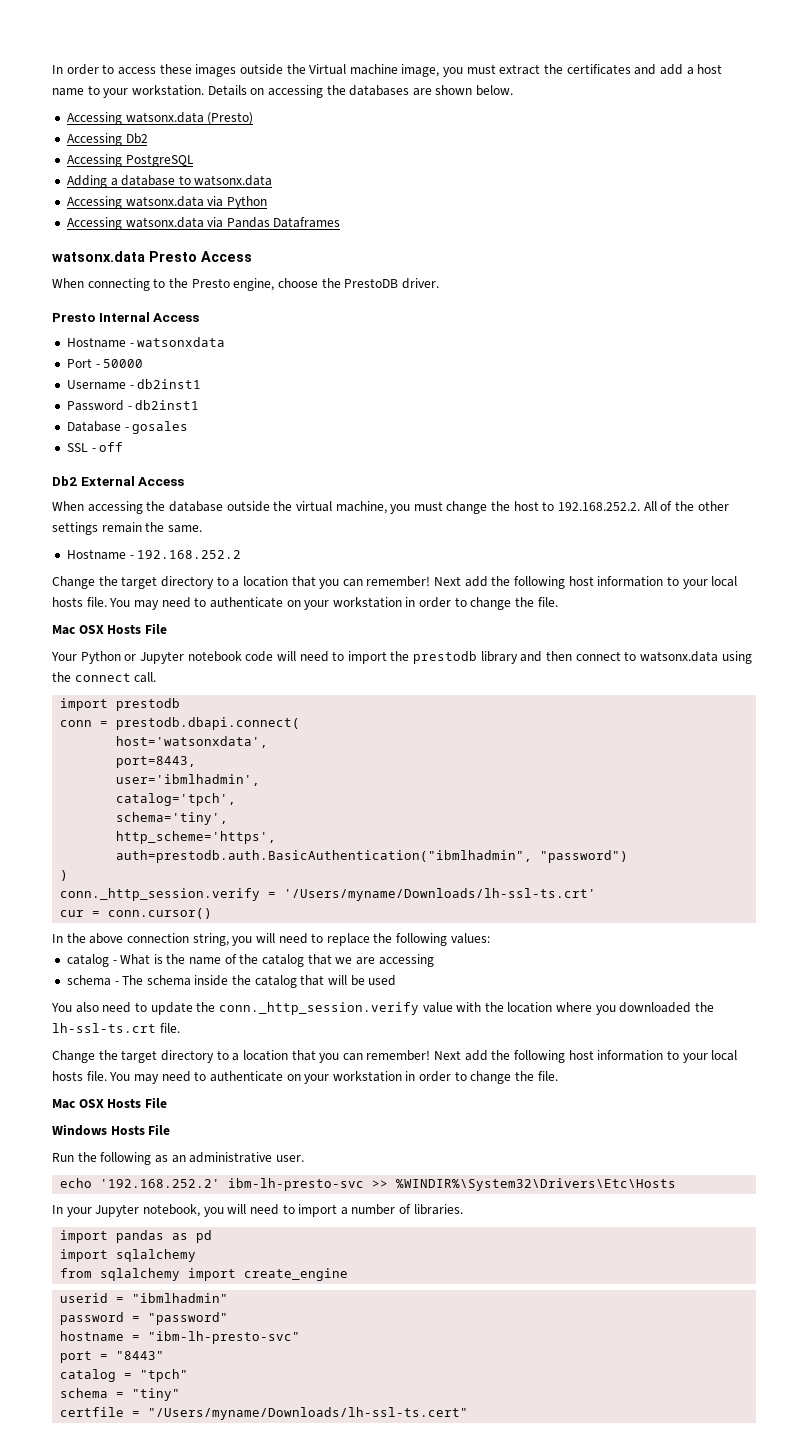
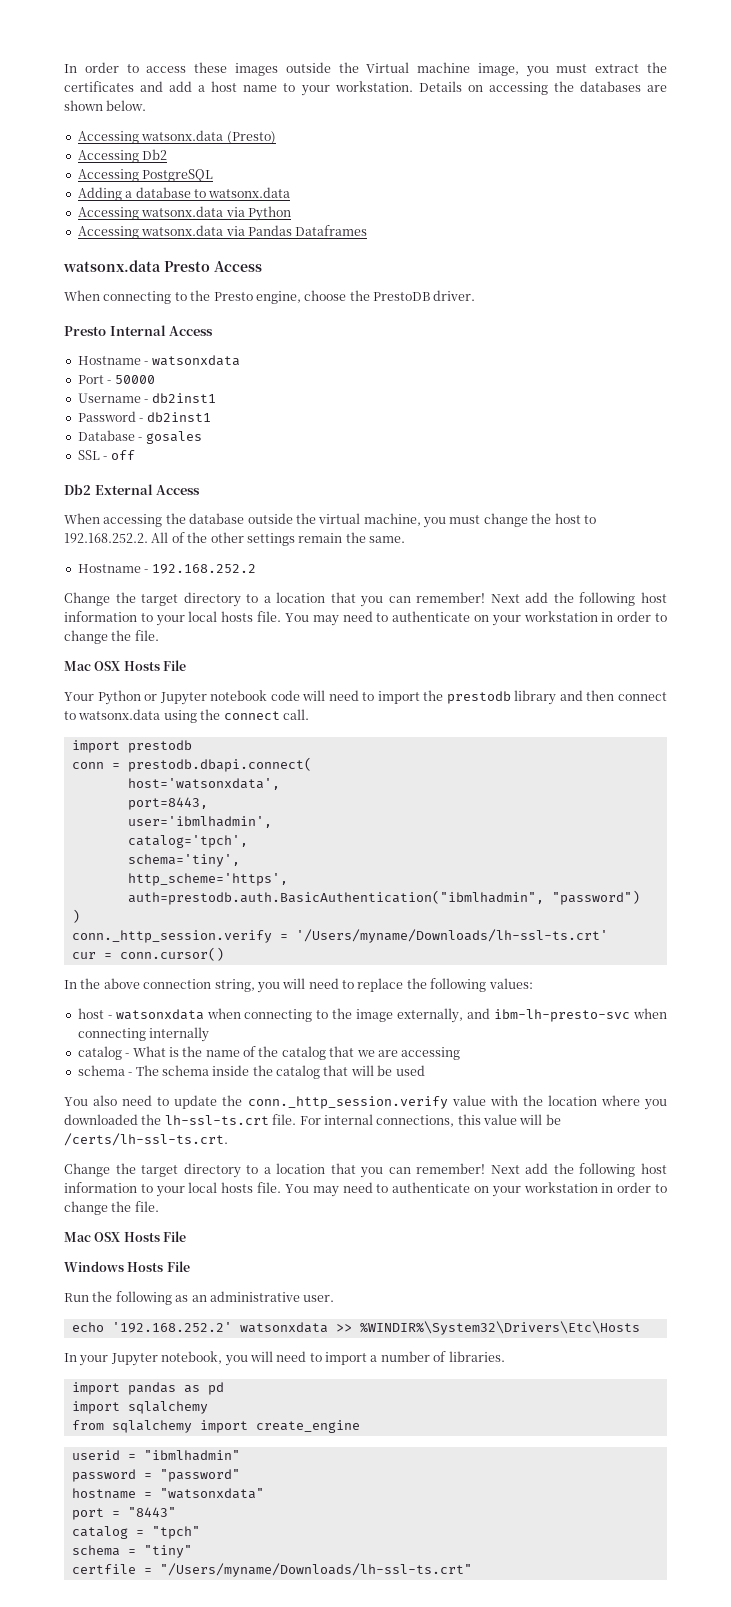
(490, 938) none -> [77,1008,667,1023] [77,1027,210,1042] // host - watsonxdata when connecting to the image externally, and ibm-lh-presto-svc when connecting internally
(180, 1028) none -> [299,1114,561,1127] [64,1133,228,1146] For internal connections, this value will be /certs/lh-ssl-ts.crt.
[228,1178,365,1191] ibm-lh-presto-svc -> [239,1322,328,1333] watsonxdata
[148,1331,301,1344] "ibm-lh-presto-svc" -> [159,1488,264,1499] "watsonxdata"
[148,1407,469,1420] "/Users/myname/Downloads/lh-ssl-ts.cert" -> [159,1563,472,1577] "/Users/myname/Downloads/lh-ssl-ts.crt"

